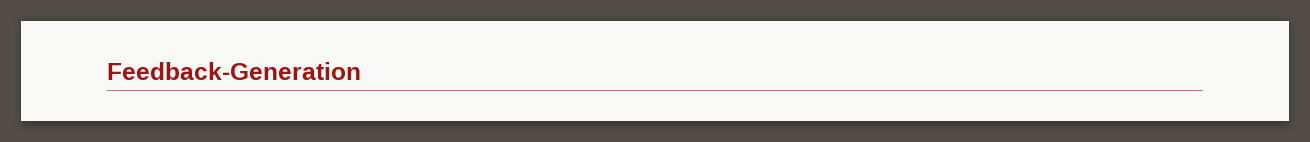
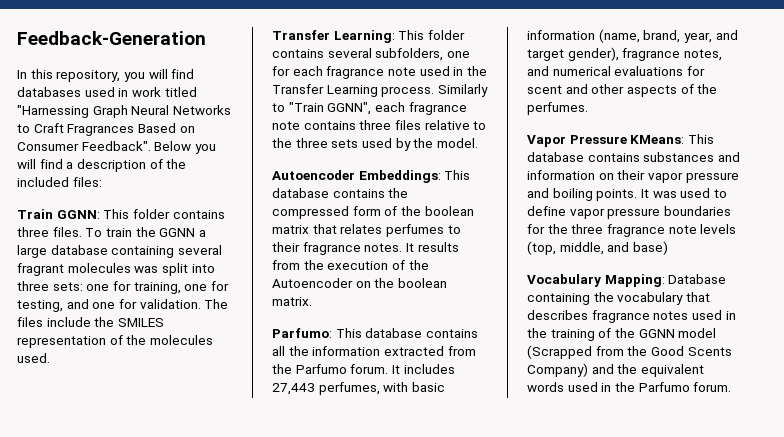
(361, 71) none -> [17,69,195,82] [17,87,197,97] [17,105,231,118] [17,123,195,136] [17,141,216,154] [17,159,187,172] [17,177,102,187] [17,209,225,219] [17,227,206,237] [17,245,222,258] [17,263,215,276] [17,281,229,294] [17,299,229,312] [17,317,164,327] [17,335,213,348] [17,353,50,363] [272,30,465,43] [272,48,470,61] [272,66,487,79] [272,84,488,97] [272,102,467,115] [272,120,487,130] [272,138,478,151] [272,170,471,183] [272,188,409,198] [272,206,474,219] [272,224,461,237] [272,242,459,255] [272,260,429,270] [272,278,447,288] [272,297,312,306] [272,328,478,338] [272,346,476,356] [272,364,455,374] [272,382,445,395] [527,29,738,43] [527,47,722,61] [527,66,705,76] [527,84,718,97] [527,102,588,115] [527,134,714,147] [527,152,740,162] [527,170,739,183] [527,188,727,201] [527,206,731,219] [527,224,737,237] [527,241,668,255] [527,274,727,287] [527,292,710,305] [527,310,736,323] [527,328,717,341] [527,345,732,359] [527,363,704,377] [527,382,732,392] // In this repository, you will find databases used in work titled "Harnessing Graph Neural Networks to Craft Fragrances Based on Consumer Feedback". Below you will find a description of the included files: // Train GGNN: This folder contains three files. To train the GGNN a large database containing several fragrant molecules was split into three sets: one for training, one for testing, and one for validation. The files include the SMILES representation of the molecules used. // Transfer Learning: This folder contains several subfolders, one for each fragrance note used in the Transfer Learning process. Similarly to "Train GGNN", each fragrance note contains three files relative to the three sets used by the model. // Autoencoder Embeddings: This database contains the compressed form of the boolean matrix that relates perfumes to their fragrance notes. It results from the execution of the Autoencoder on the boolean matrix. // Parfumo: This database contains all the information extracted from the Parfumo forum. It includes 27,443 perfumes, with basic information (name, brand, year, and target gender), fragrance notes, and numerical evaluations for scent and other aspects of the perfumes. // Vapor Pressure KMeans: This database contains substances and information on their vapor pressure and boiling points. It was used to define vapor pressure boundaries for the three fragrance note levels (top, middle, and base) // Vocabulary Mapping: Database containing the vocabulary that describes fragrance notes used in the training of the GGNN model (Scrapped from the Good Scents Company) and the equivalent words used in the Parfumo forum.

